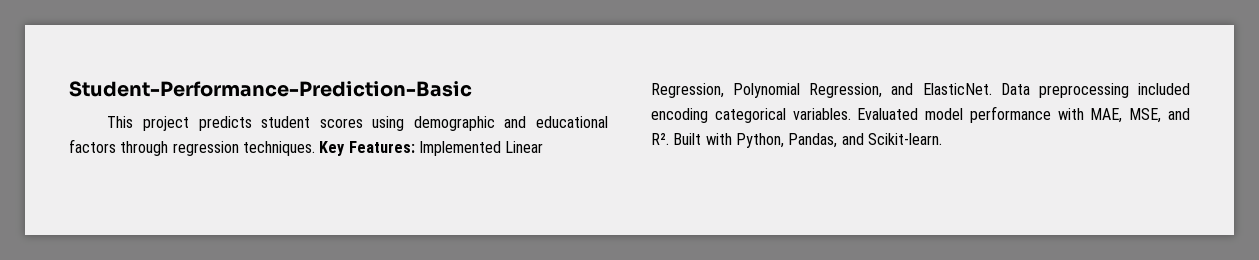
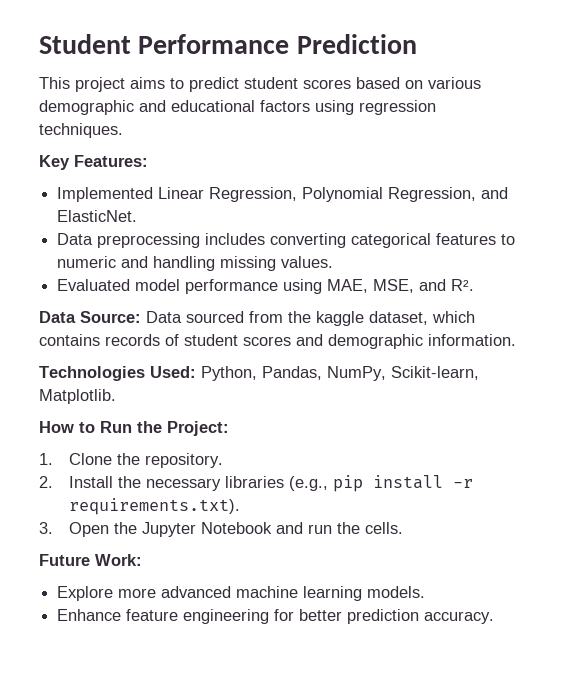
[69,81,472,97] Student-Performance-Prediction-Basic -> [39,34,417,54] Student Performance Prediction
[198,116,405,131] predicts student scores using -> [130,77,481,92] aims to predict student scores based on various
[120,141,169,156] through -> [315,100,354,115] using
(315, 148) none -> (123, 130) //
(415, 147) none -> (148, 161) //
(992, 89) none -> (138, 216) //
[1138,83,1190,95] [651,108,851,123] included encoding categorical variables. -> [205,233,516,248] [57,256,334,271] includes converting categorical features to numeric and handling missing values. //
[1057,108,1084,120] with -> [283,279,323,294] using
[673,133,942,148] Built with Python, Pandas, and Scikit-learn. -> [39,311,475,326] [39,334,516,349] [39,366,479,381] [39,389,116,404] [39,421,229,436] [39,453,224,468] [39,475,474,492] [69,498,241,515] [39,522,404,537] [39,554,142,566] [57,586,426,601] [57,609,495,624] // Data Source: Data sourced from the kaggle dataset, which contains records of student scores and demographic information. // Technologies Used: Python, Pandas, NumPy, Scikit-learn, Matplotlib. // How to Run the Project: // 1. Clone the repository. // 2. Install the necessary libraries (e.g., pip install -r requirements.txt). // 3. Open the Jupyter Notebook and run the cells. // Future Work: // Explore more advanced machine learning models. // Enhance feature engineering for better prediction accuracy.

